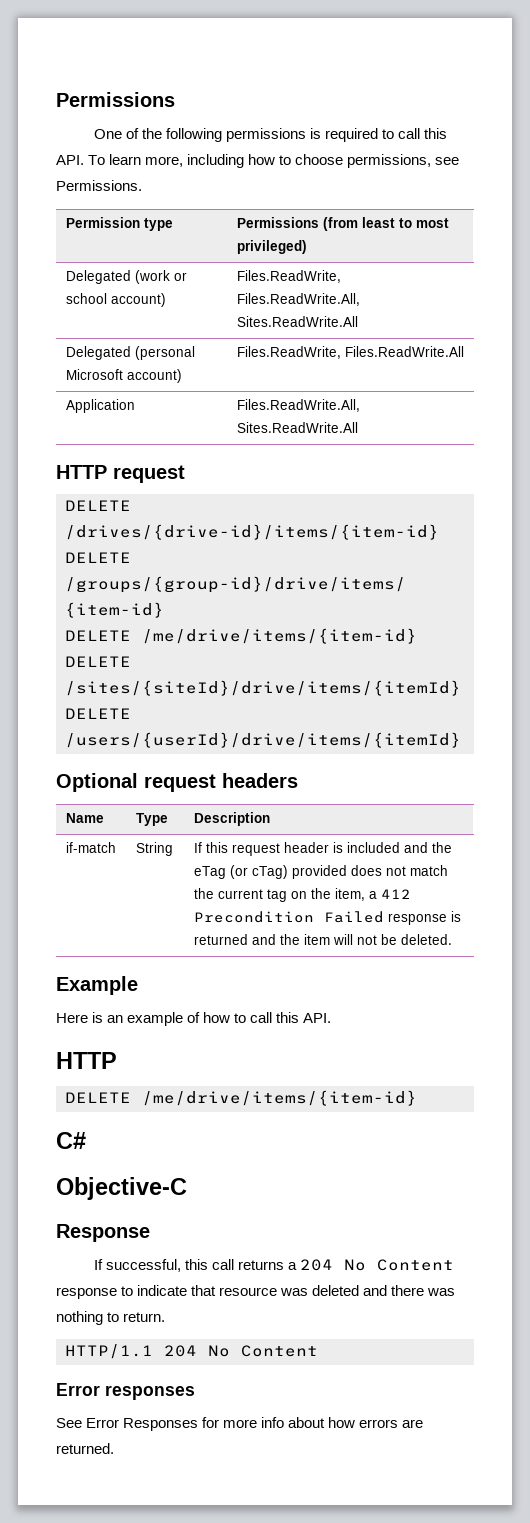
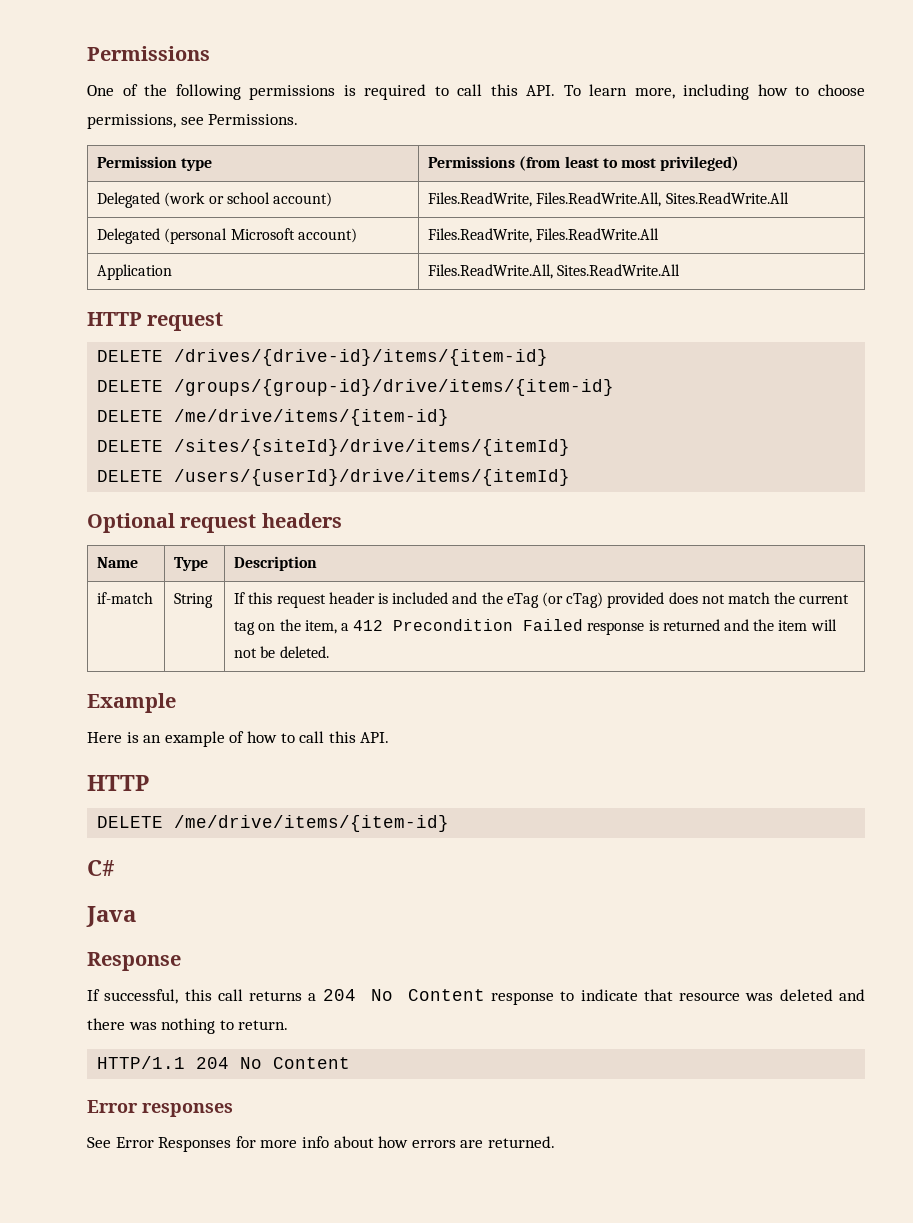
[56,1177,187,1200] Objective-C -> [86,906,136,927] Java

